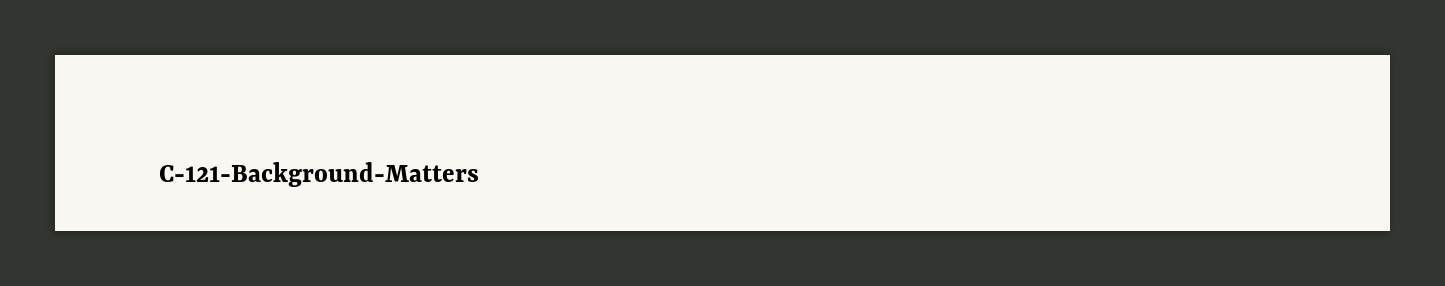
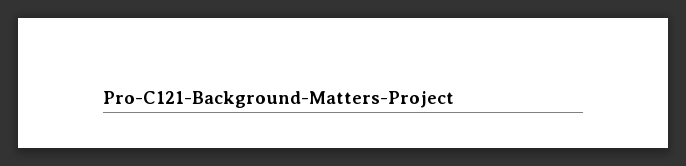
[159,162,479,187] C-121-Background-Matters -> [103,91,454,108] Pro-C121-Background-Matters-Project

